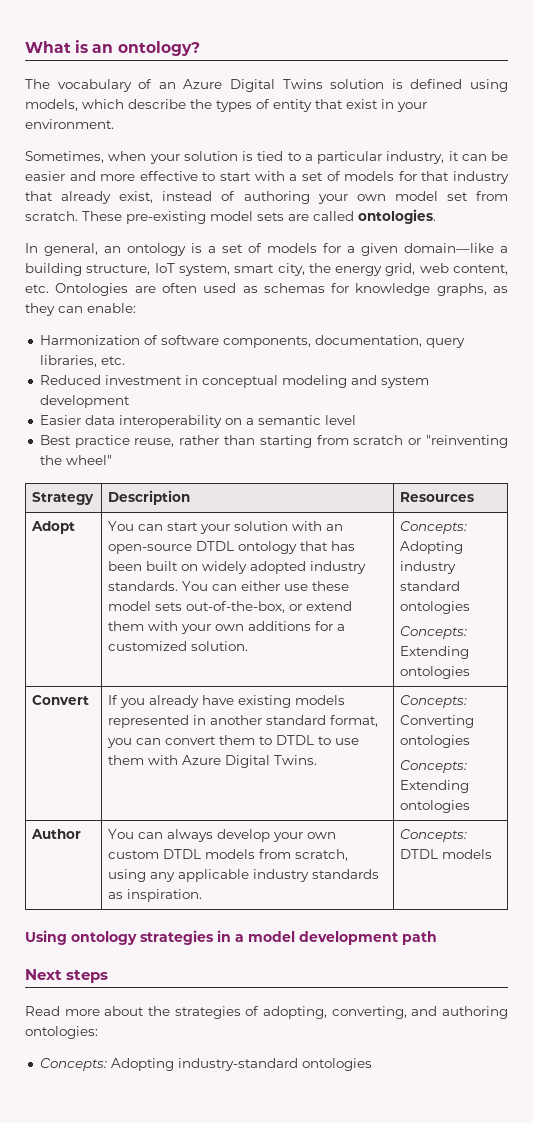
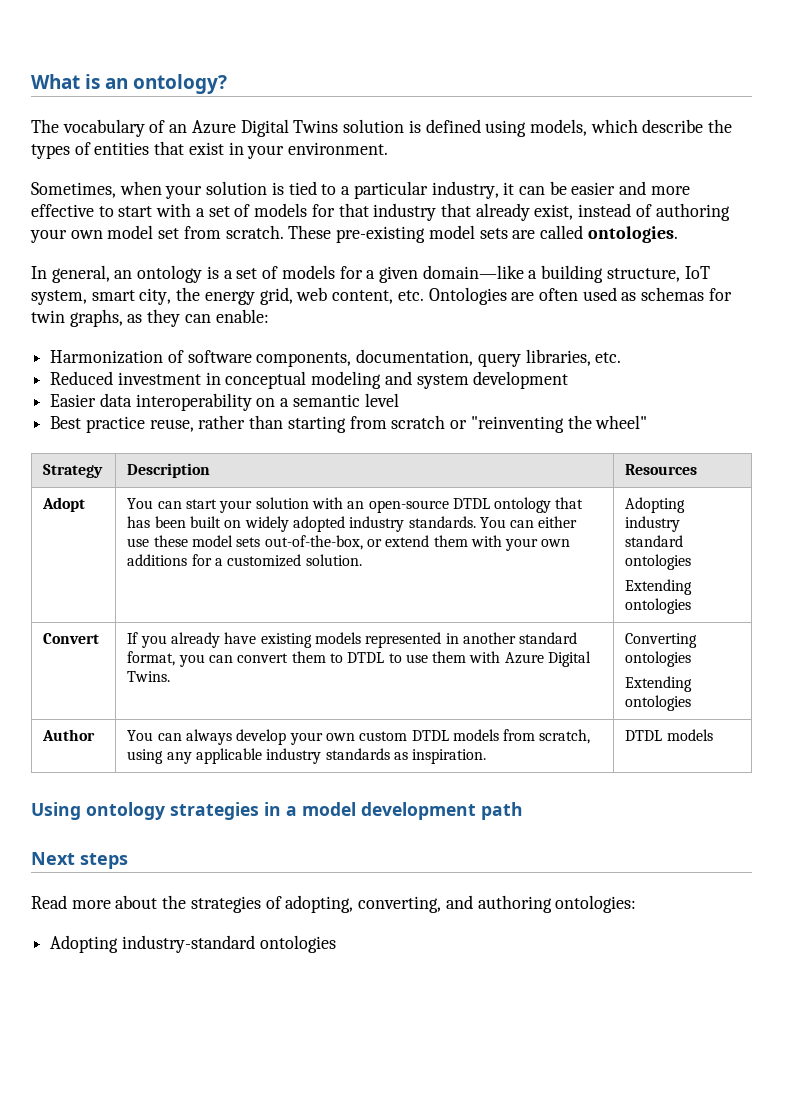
[273,99,312,112] entity -> [94,142,150,155] entities
[355,283,431,296] knowledge -> [31,310,65,323] twin
[400,521,468,534] Concepts: -> (362, 560) none
[400,626,468,639] Concepts: -> (692, 562) none
[400,695,468,708] Concepts: -> (171, 676) none
[400,760,468,773] Concepts: -> (692, 659) none
[400,829,468,842] Concepts: -> (487, 756) none
[39,1058,107,1071] Concepts: -> (637, 904) none

